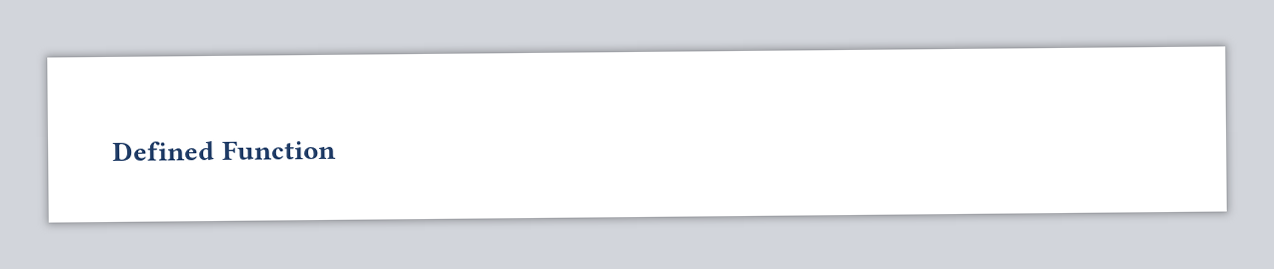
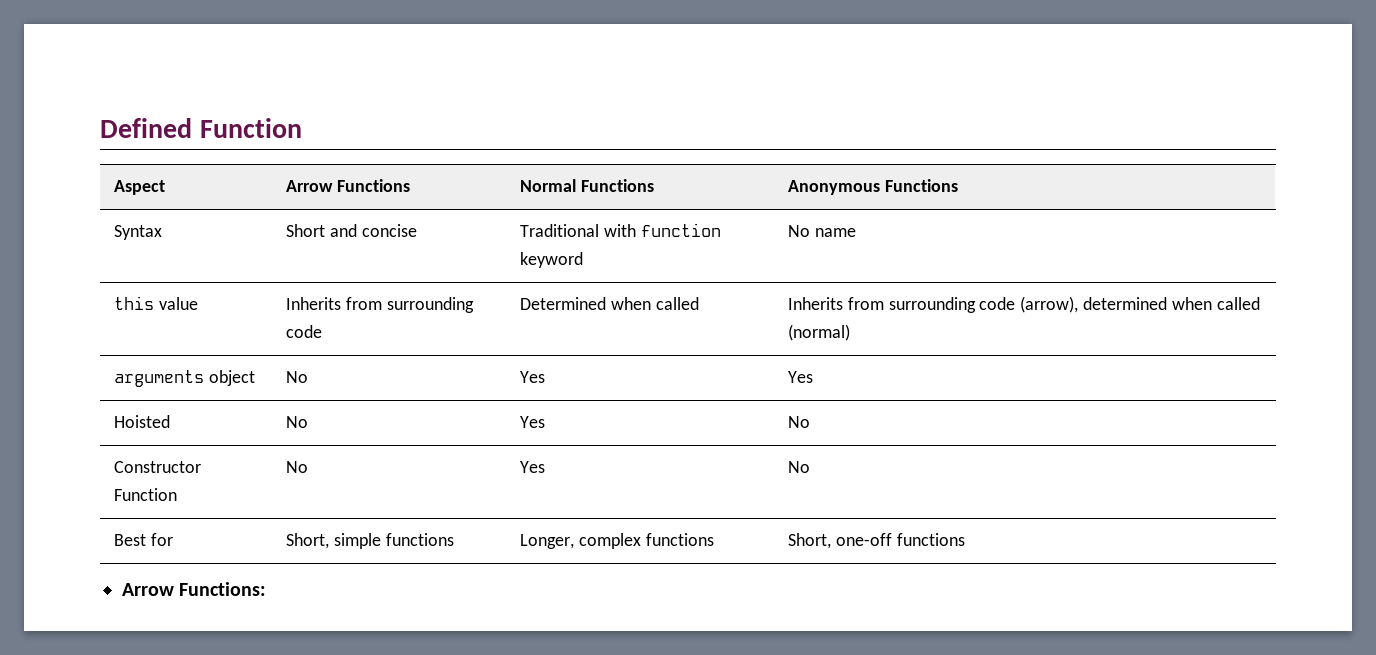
(337, 149) none -> [113,180,165,195] [285,179,410,192] [519,179,654,192] [787,179,958,195] [113,225,162,240] [285,224,417,237] [519,223,721,237] [519,252,583,268] [787,225,856,237] [113,296,198,310] [285,297,474,313] [285,325,322,338] [519,297,699,310] [787,296,1260,313] [787,324,850,341] [113,370,255,387] [285,371,308,383] [519,371,545,383] [787,371,813,383] [113,415,170,428] [285,416,308,428] [519,416,545,428] [787,416,810,428] [113,461,201,473] [113,488,177,501] [285,461,308,473] [519,461,545,473] [787,461,810,473] [113,533,173,546] [285,533,454,549] [519,533,714,549] [787,533,965,549] [122,582,267,596] // Aspect | Arrow Functions | Normal Functions | Anonymous Functions // Syntax | Short and concise | Traditional with function keyword | No name // this value | Inherits from surrounding code | Determined when called | Inherits from surrounding code (arrow), determined when called (normal) // arguments object | No | Yes | Yes // Hoisted | No | Yes | No // Constructor Function | No | Yes | No // Best for | Short, simple functions | Longer, complex functions | Short, one-off functions // Arrow Functions:

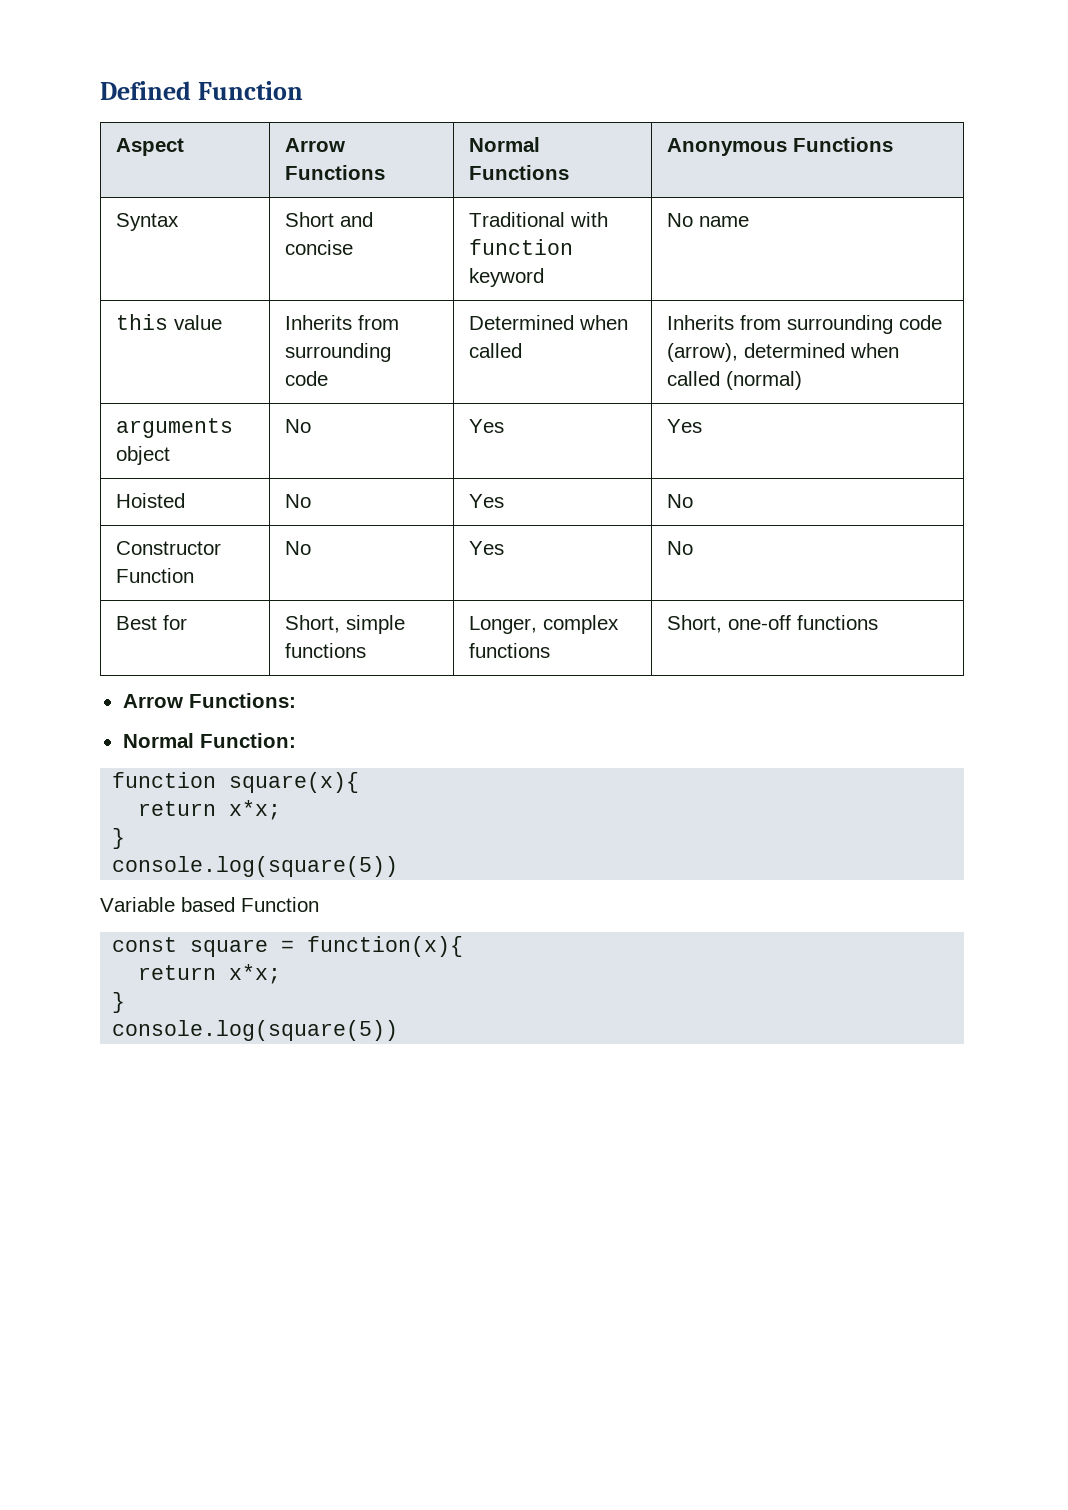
(267, 589) none -> [122,733,296,748] [112,772,360,793] [138,800,282,820] [112,828,126,849] [112,856,399,877] [100,897,319,912] [112,936,464,957] [138,964,282,984] [112,992,126,1013] [112,1020,399,1041] // Normal Function: // function square(x){ // return x*x; // } // console.log(square(5)) // Variable based Function // const square = function(x){ // return x*x; // } // console.log(square(5))

